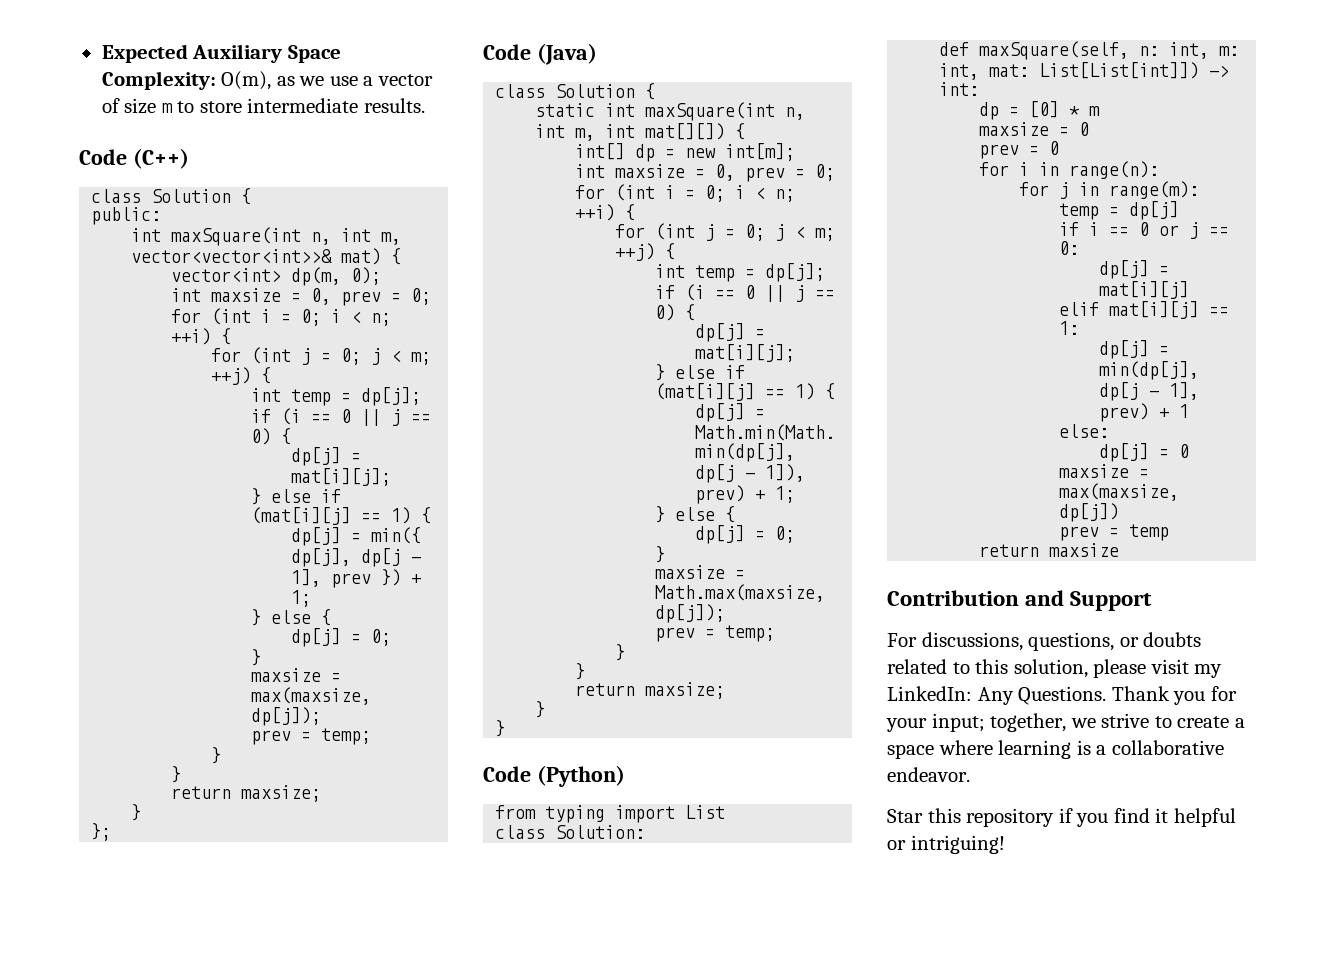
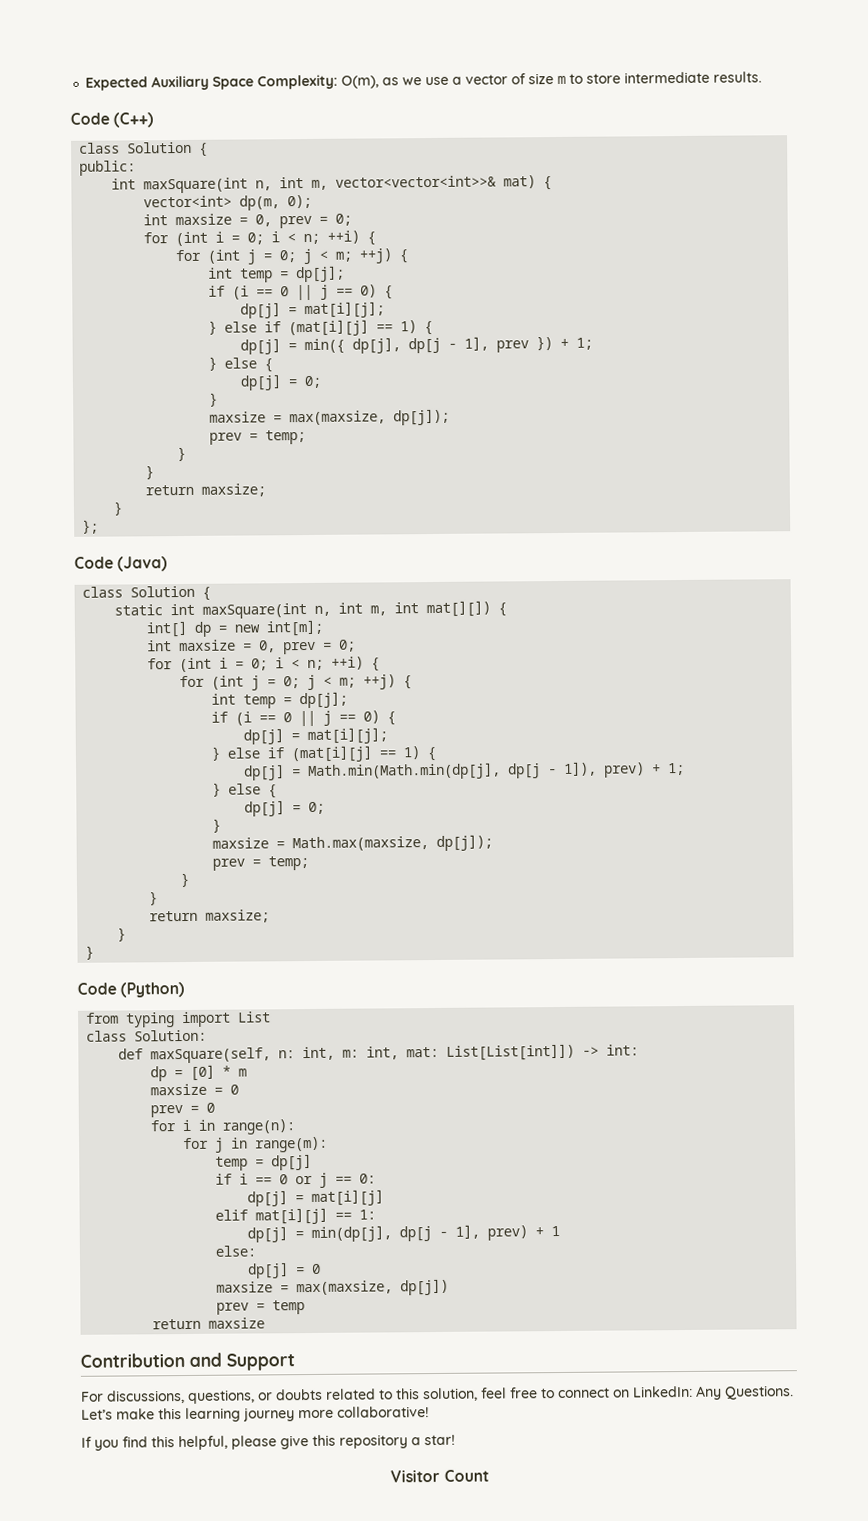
[1093,659,1223,678] [887,686,1237,705] [886,713,1245,732] [887,740,1224,759] [887,767,970,782] [887,808,1236,827] [887,835,1005,854] please visit my LinkedIn: Any Questions. Thank you for your input; together, we strive to create a space where learning is a collaborative endeavor. // Star this repository if you find it helpful or intriguing! -> [481,1385,794,1400] [81,1406,429,1423] [81,1434,455,1451] [390,1469,489,1483] feel free to connect on LinkedIn: Any Questions. Let’s make this learning journey more collaborative! // If you find this helpful, please give this repository a star! // Visitor Count

